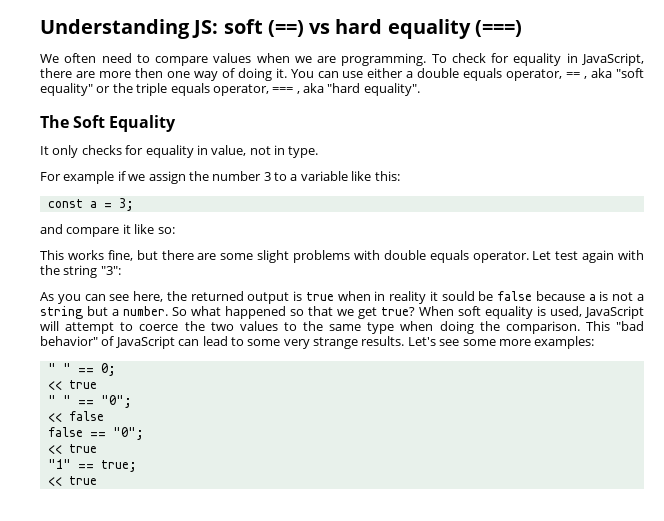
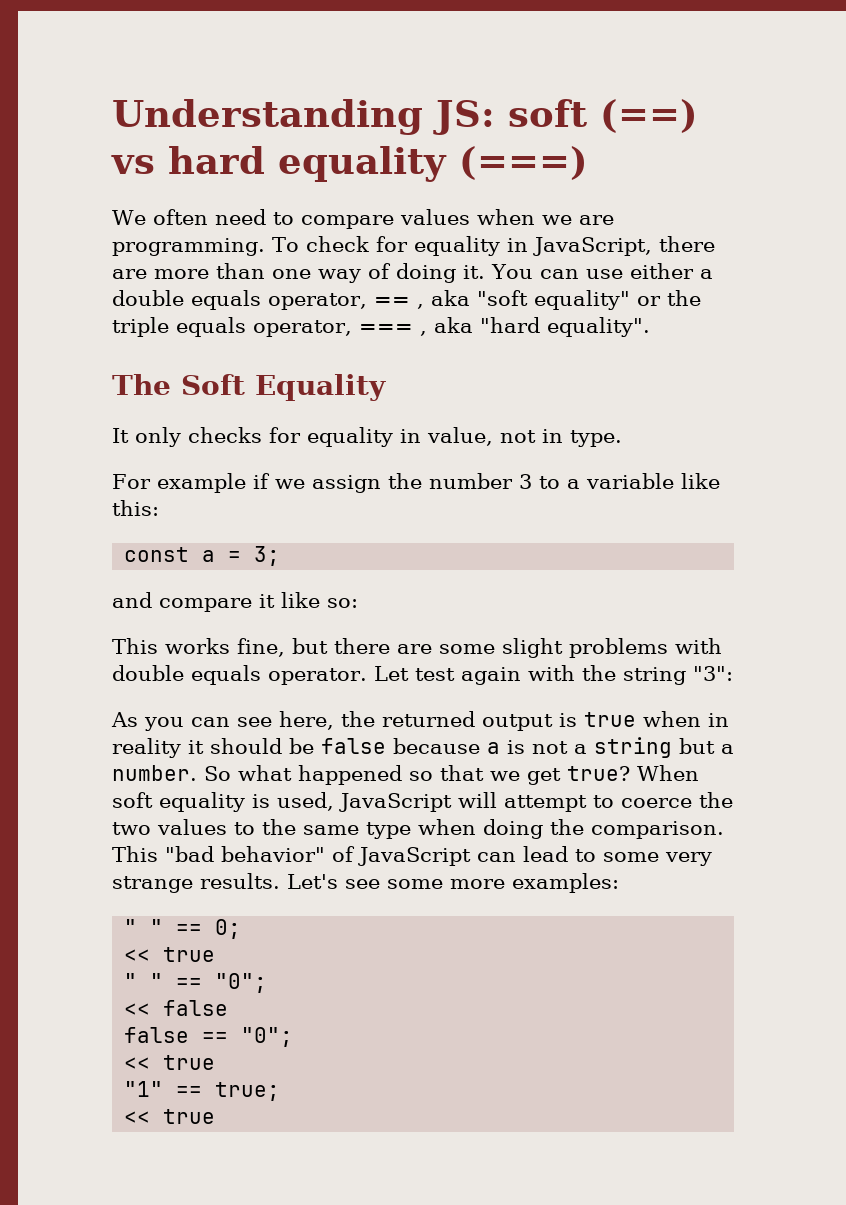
[134,68,163,78] then -> [216,263,265,279] than
[441,291,475,301] sould -> [210,738,282,754] should

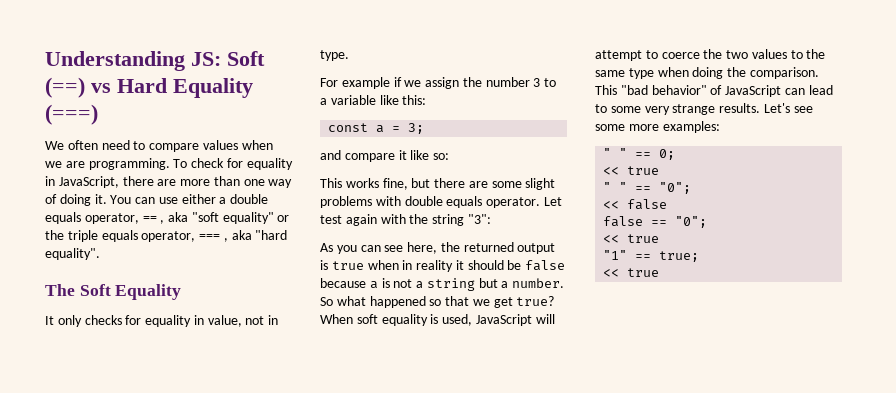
[508,99,587,127] soft -> [227,51,265,66] Soft
[168,146,447,182] hard equality -> [117,78,253,98] Hard Equality

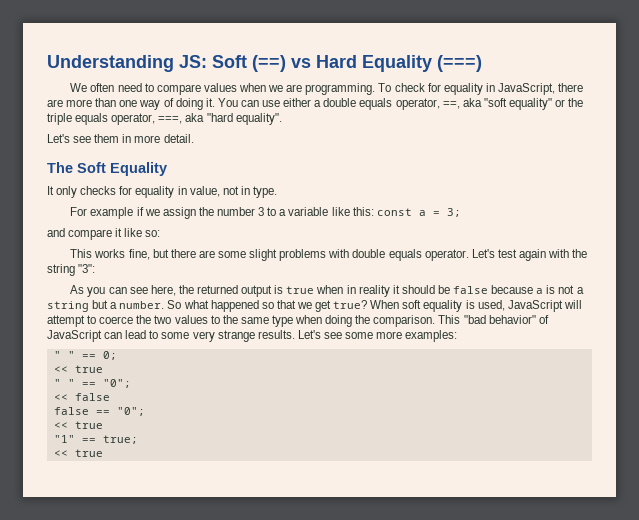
[142,216,165,224] == , -> [442,101,460,109] ==,
[199,234,228,242] === , -> [158,116,183,124] ===,
(100, 254) none -> [47,134,194,143] // Let's see them in more detail.
(427, 100) // -> (374, 211) none
[543,197,562,206] Let -> [471,249,495,258] Let's

